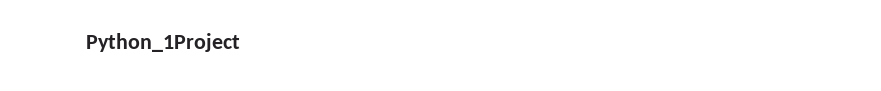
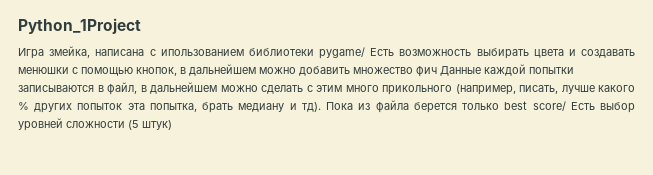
(240, 42) none -> [18,46,635,59] [18,64,574,77] [18,82,635,95] [18,100,636,113] [18,118,172,131] // Игра змейка, написана с ипользованием библиотеки pygame/ Есть возможность выбирать цвета и создавать менюшки с помощью кнопок, в дальнейшем можно добавить множество фич Данные каждой попытки записываются в файл, в дальнейшем можно сделать с этим много прикольного (например, писать, лучше какого % других попыток эта попытка, брать медиану и тд). Пока из файла берется только best score/ Есть выбор уровней сложности (5 штук)

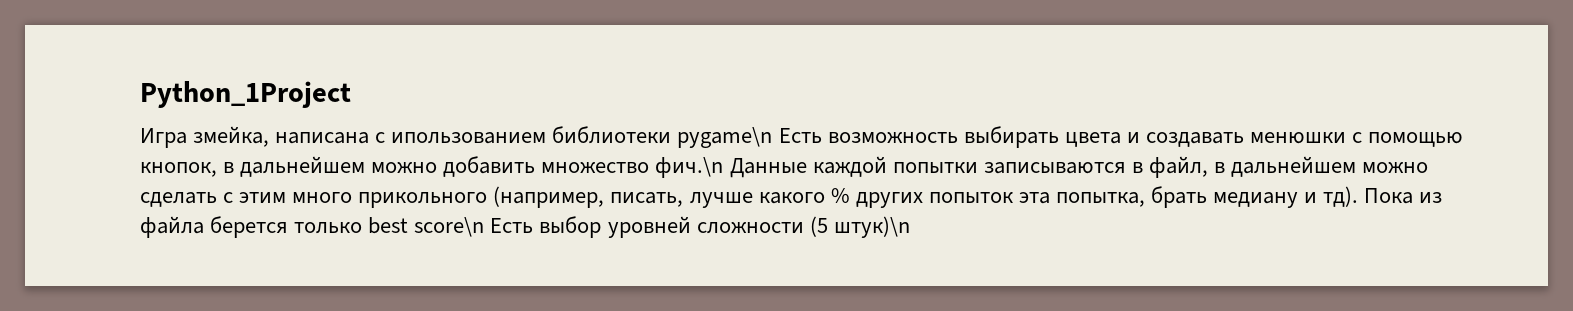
[319,47,365,59] pygame/ -> [677,127,773,148] pygame\n
[416,66,437,77] фич -> [655,157,724,178] фич.\n
[532,101,566,111] score/ -> [414,217,485,237] score\n
[142,120,172,130] штук) -> [833,216,910,238] штук)\n

